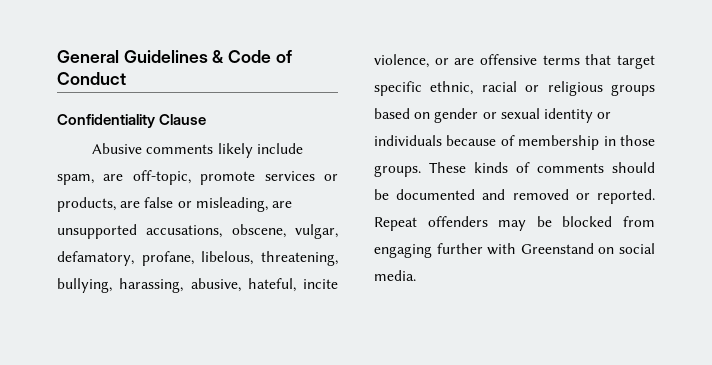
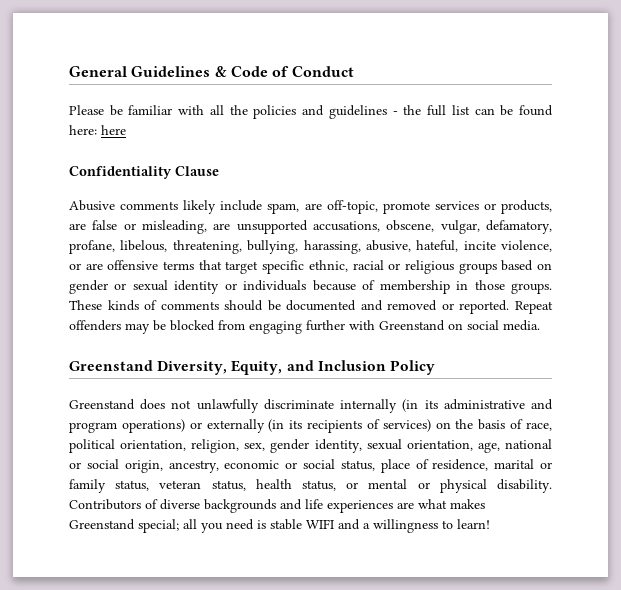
(126, 78) none -> [69,105,553,119] [69,125,126,135] // Please be familiar with all the policies and guidelines - the full list can be found here: here
(416, 275) none -> [69,360,435,375] [69,399,553,413] [69,419,553,433] [69,439,552,453] [69,459,552,473] [69,479,552,493] [69,499,485,513] [69,519,490,533] // Greenstand Diversity, Equity, and Inclusion Policy // Greenstand does not unlawfully discriminate internally (in its administrative and program operations) or externally (in its recipients of services) on the basis of race, political orientation, religion, sex, gender identity, sexual orientation, age, national or social origin, ancestry, economic or social status, place of residence, marital or family status, veteran status, health status, or mental or physical disability. Contributors of diverse backgrounds and life experiences are what makes Greenstand special; all you need is stable WIFI and a willingness to learn!

